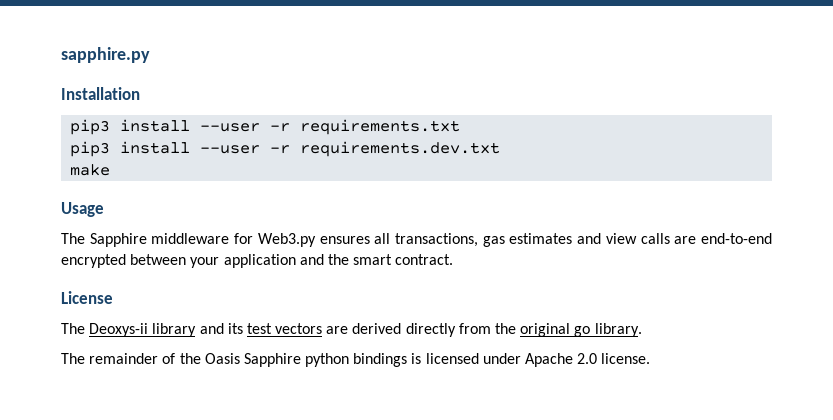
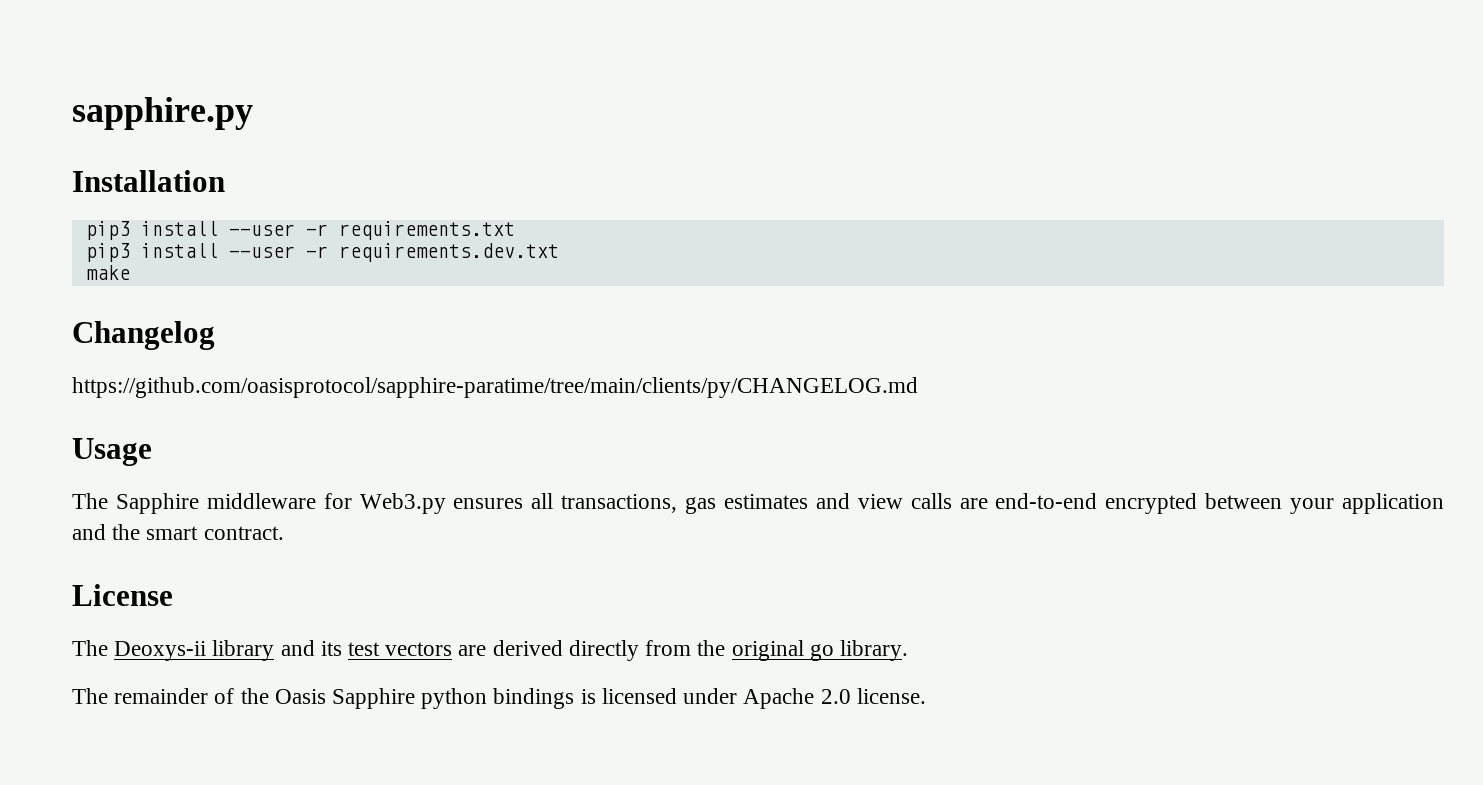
(111, 170) none -> [72,321,215,350] [72,377,918,398] // Changelog // https://github.com/oasisprotocol/sapphire-paratime/tree/main/clients/py/CHANGELOG.md

